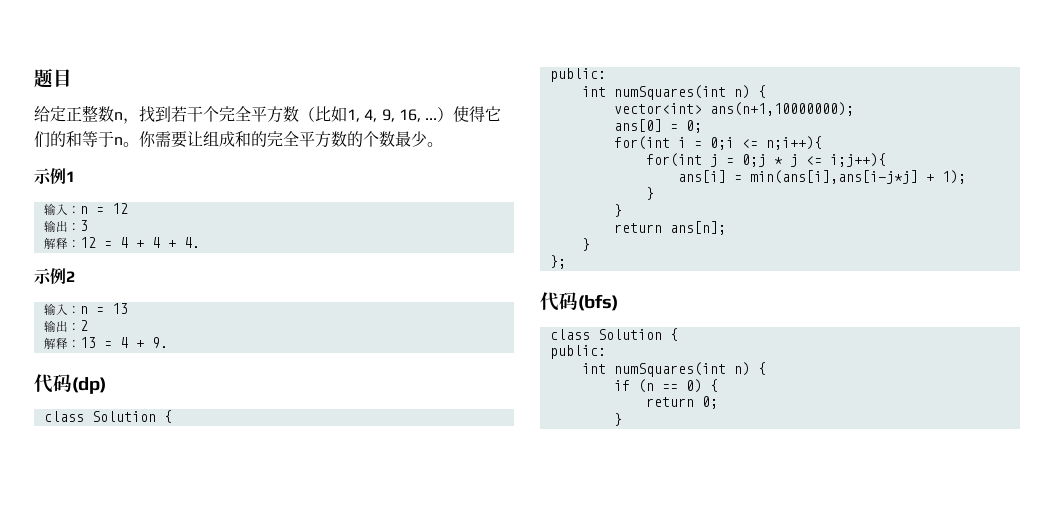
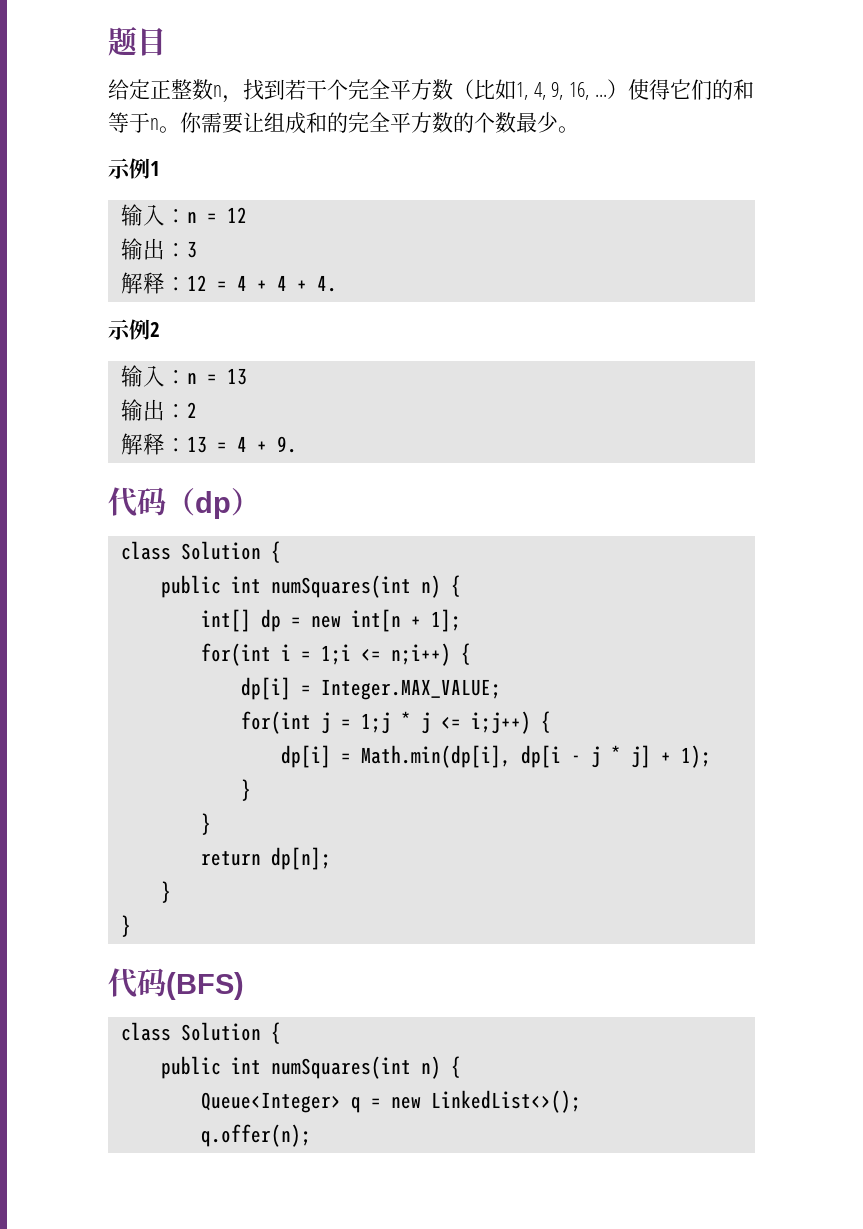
[72,377,106,394] [43,410,172,423] [549,68,606,82] [581,85,766,100] [613,102,854,116] [613,119,702,133] [613,136,822,150] (dp) // class Solution { // public: // int numSquares(int n) { // vector<int> ans(n+1,10000000); // ans[0] = 0; // for(int i = 0;i <= n;i++){ -> [166,488,260,519] [120,541,281,563] [160,575,461,598] [200,609,461,632] [200,643,471,666] [240,677,501,700] （dp） // class Solution { // public int numSquares(int n) { // int[] dp = new int[n + 1]; // for(int i = 1;i <= n;i++) { // dp[i] = Integer.MAX_VALUE;
[741,154,766,167] 0;j -> [360,712,391,734] 1;j
[829,153,886,167] [677,170,918,184] i;j++){ // ans[i] = min(ans[i],ans[i-j*j] -> [470,711,551,734] [280,745,651,768] i;j++) { // dp[i] = Math.min(dp[i], dp[i - j * j]
[669,221,726,235] [581,238,590,251] [549,255,566,269] [540,292,618,311] [549,328,678,341] [549,345,606,359] [581,362,766,377] [613,379,718,393] [645,396,718,409] [613,413,622,426] ans[n]; // } // }; // 代码(bfs) // class Solution { // public: // int numSquares(int n) { // if (n == 0) { // return 0; // } -> [270,847,331,870] [160,881,171,903] [120,915,131,937] [108,968,244,1000] [120,1022,281,1044] [160,1056,461,1079] [200,1090,581,1113] [200,1124,311,1147] dp[n]; // } // } // 代码(BFS) // class Solution { // public int numSquares(int n) { // Queue<Integer> q = new LinkedList<>(); // q.offer(n);

